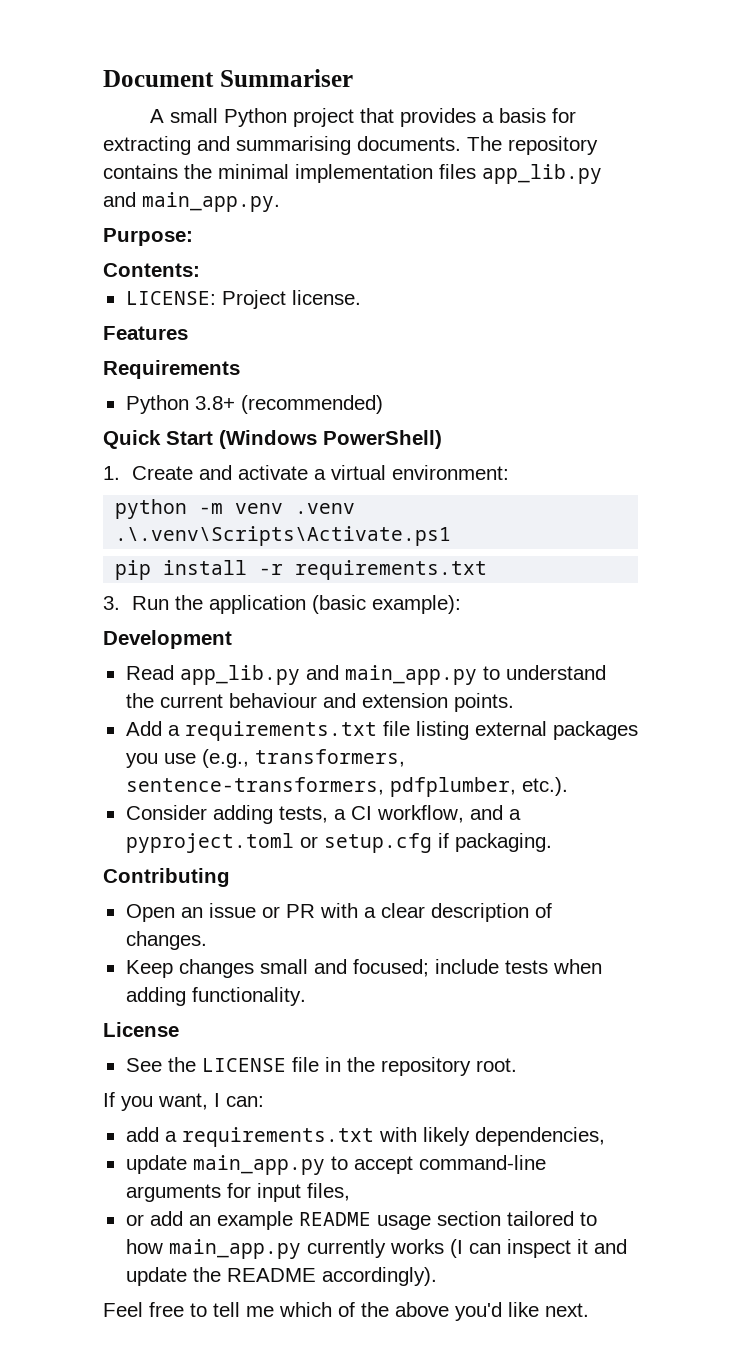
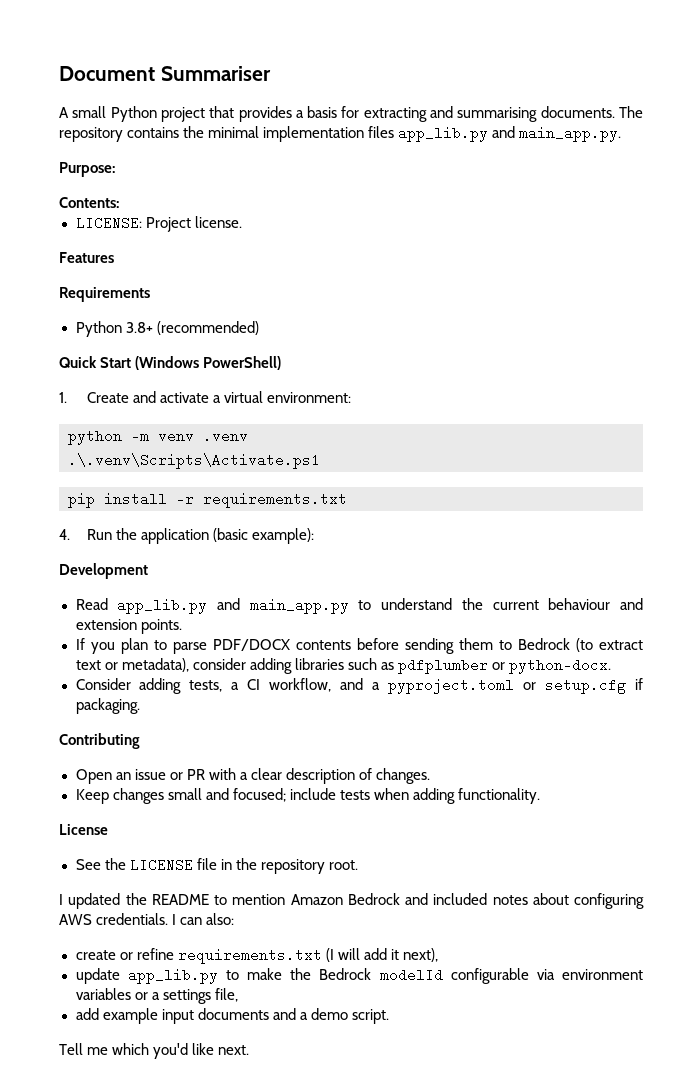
[103,596,120,610] 3. -> [59,529,70,540] 4.
[125,721,638,741] [125,749,405,768] [125,777,568,797] Add a requirements.txt file listing external packages you use (e.g., transformers, sentence-transformers, pdfplumber, etc.). -> [75,638,643,654] [75,658,611,674] If you plan to parse PDF/DOCX contents before sending them to Bedrock (to extract text or metadata), consider adding libraries such as pdfplumber or python-docx.
[103,1092,264,1111] [125,1127,605,1147] [125,1155,546,1175] [125,1183,350,1202] [125,1211,597,1230] [125,1239,627,1259] [125,1267,437,1286] [103,1302,449,1317] If you want, I can: // add a requirements.txt with likely dependencies, // update main_app.py to accept command-line arguments for input files, // or add an example README usage section tailored to how main_app.py currently works (I can inspect it and update the README accordingly). // Feel free to tell me which of the above -> [59,893,644,909] [59,913,235,925] [75,948,438,964] [75,968,644,984] [75,988,238,1004] [75,1008,389,1024] [59,1043,150,1055] I updated the README to mention Amazon Bedrock and included notes about configuring AWS credentials. I can also: // create or refine requirements.txt (I will add it next), // update app_lib.py to make the Bedrock modelId configurable via environment variables or a settings file, // add example input documents and a demo script. // Tell me which

